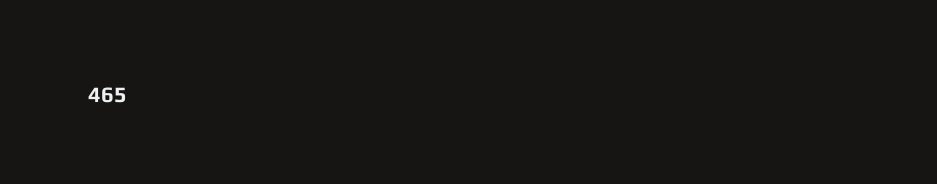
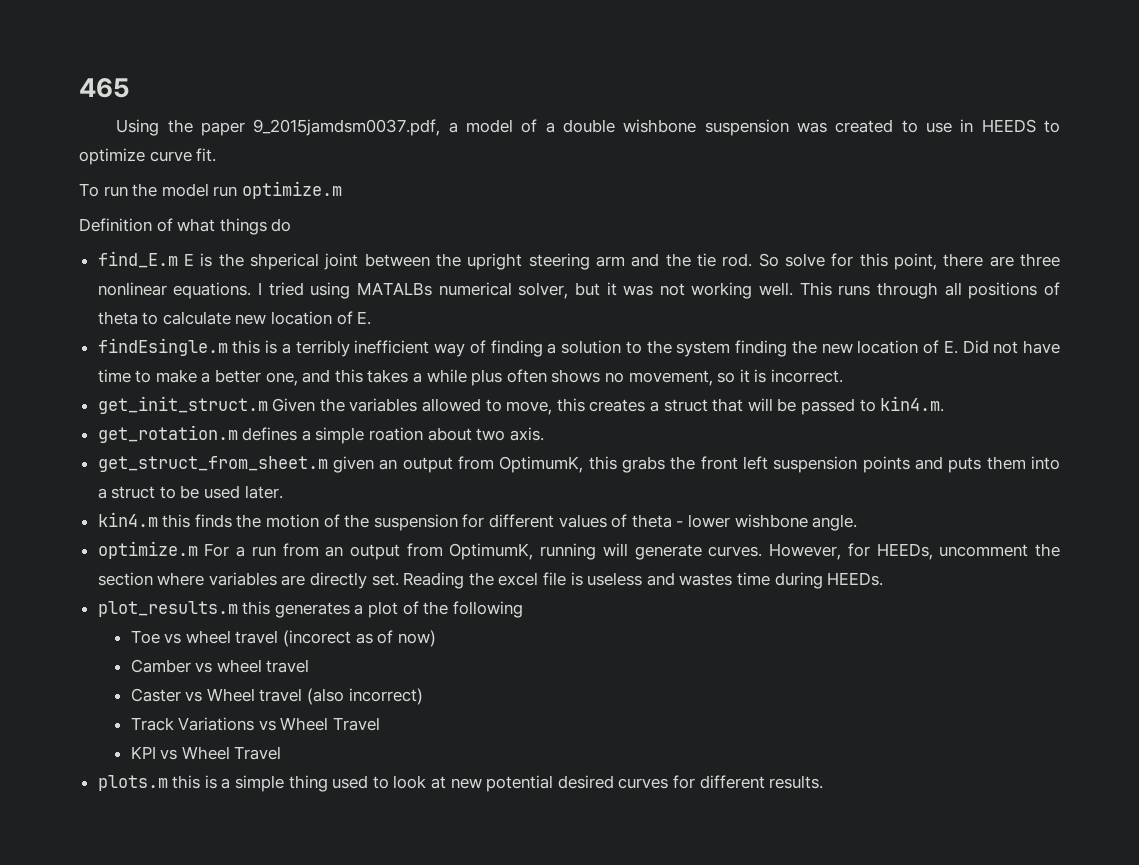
(127, 95) none -> [116,119,1060,136] [79,148,217,165] [79,181,342,199] [79,218,292,235] [97,251,1061,270] [97,282,1061,299] [97,311,372,325] [97,338,1061,357] [97,369,843,386] [97,396,945,415] [97,425,544,444] [97,456,1060,473] [97,485,283,499] [97,512,858,531] [97,541,1060,560] [97,572,884,589] [97,601,523,618] [130,630,436,647] [130,659,310,673] [130,688,423,705] [130,717,380,731] [130,746,282,760] [97,775,824,792] // Using the paper 9_2015jamdsm0037.pdf, a model of a double wishbone suspension was created to use in HEEDS to optimize curve fit. // To run the model run optimize.m // Definition of what things do // find_E.m E is the shperical joint between the upright steering arm and the tie rod. So solve for this point, there are three nonlinear equations. I tried using MATALBs numerical solver, but it was not working well. This runs through all positions of theta to calculate new location of E. // findEsingle.m this is a terribly inefficient way of finding a solution to the system finding the new location of E. Did not have time to make a better one, and this takes a while plus often shows no movement, so it is incorrect. // get_init_struct.m Given the variables allowed to move, this creates a struct that will be passed to kin4.m. // get_rotation.m defines a simple roation about two axis. // get_struct_from_sheet.m given an output from OptimumK, this grabs the front left suspension points and puts them into a struct to be used later. // kin4.m this finds the motion of the suspension for different values of theta - lower wishbone angle. // optimize.m For a run from an output from OptimumK, running will generate curves. However, for HEEDs, uncomment the section where variables are directly set. Reading the excel file is useless and wastes time during HEEDs. // plot_results.m this generates a plot of the following // Toe vs wheel travel (incorect as of now) // Camber vs wheel travel // Caster vs Wheel travel (also incorrect) // Track Variations vs Wheel Travel // KPI vs Wheel Travel // plots.m this is a simple thing used to look at new potential desired curves for different results.

